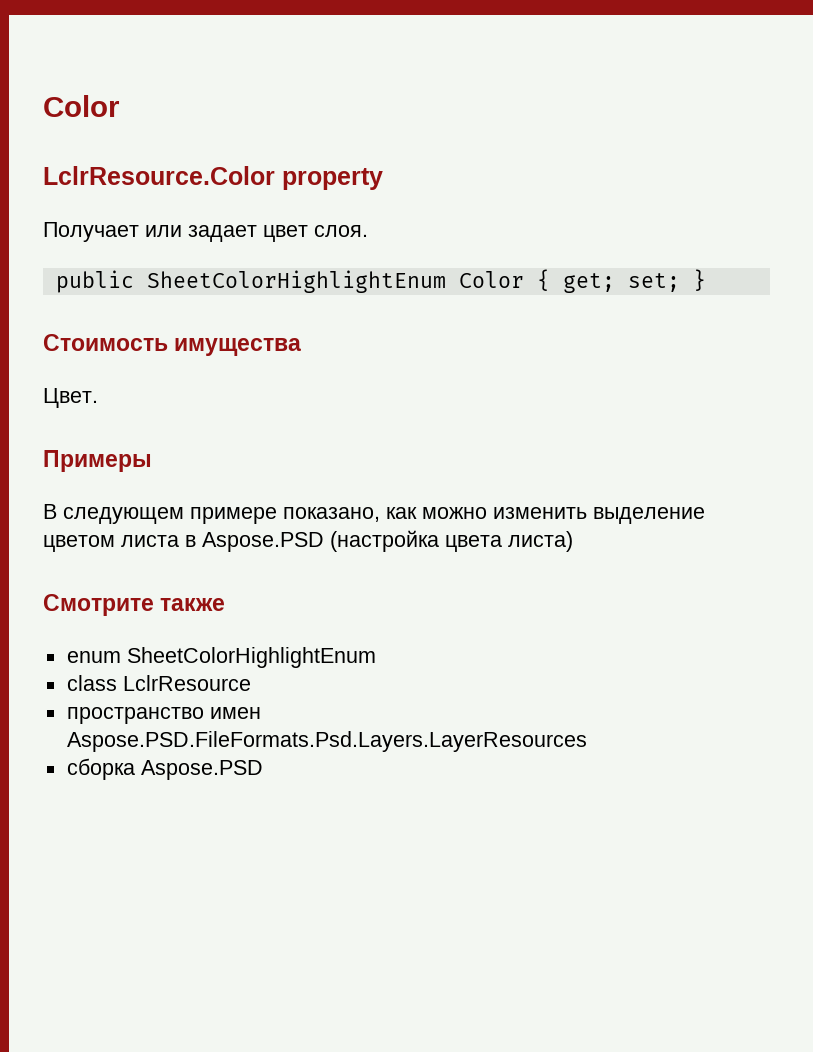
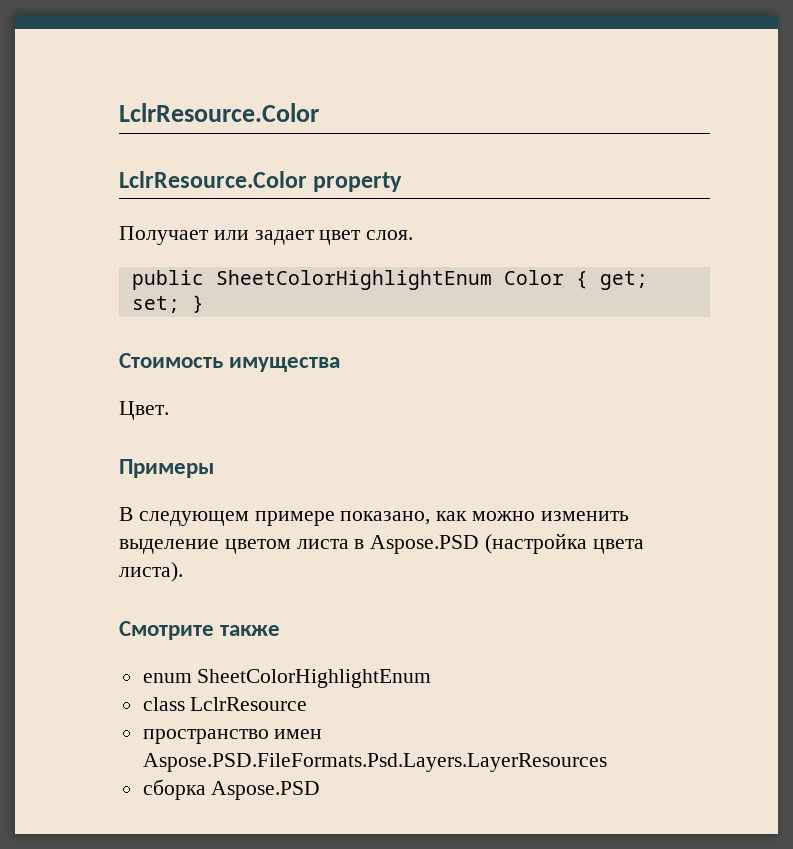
[43,95,120,117] Color -> [119,103,319,122] LclrResource.Color
[508,531,573,552] листа) -> [119,562,183,582] листа).

